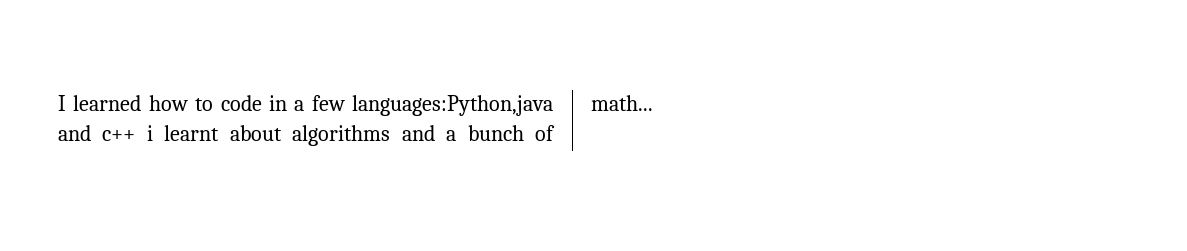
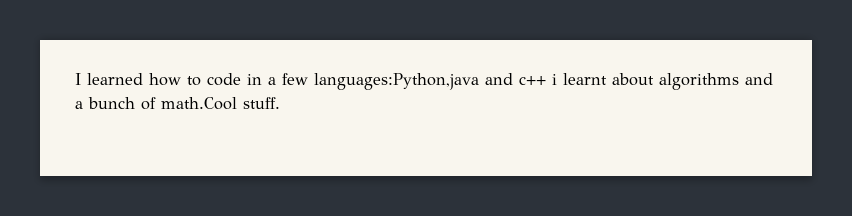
[591,95,653,111] math... -> [161,97,280,110] math.Cool stuff.

